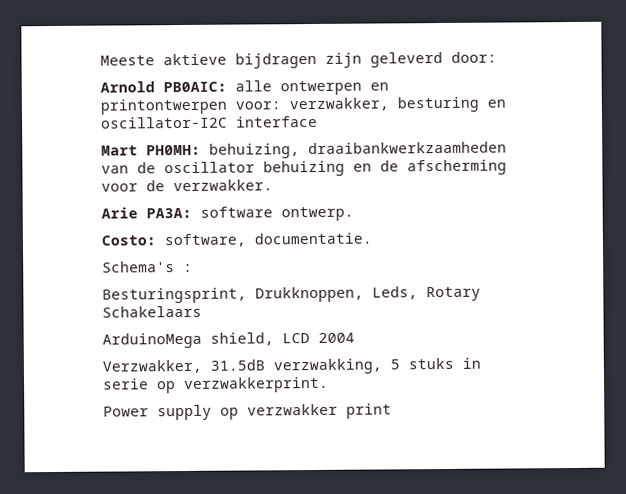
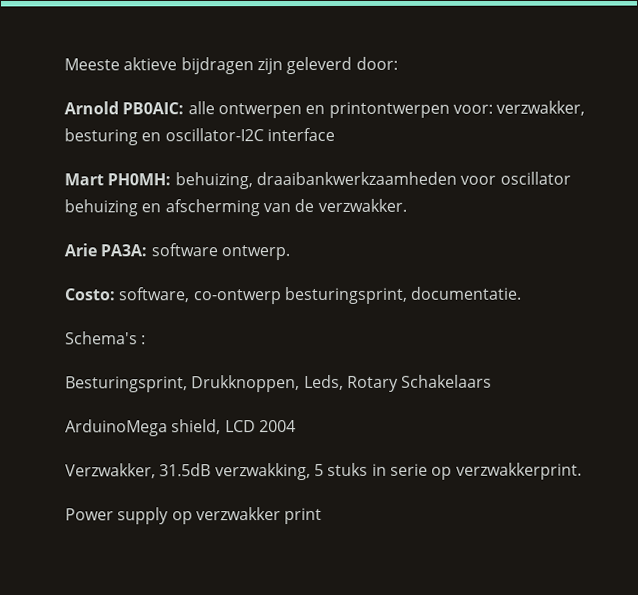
[101,162,156,174] van de -> [460,175,497,185] voor
[380,159,507,176] [101,183,138,192] de afscherming voor -> [164,199,291,217] afscherming van
(246, 240) none -> [192,286,408,305] co-ontwerp besturingsprint,

